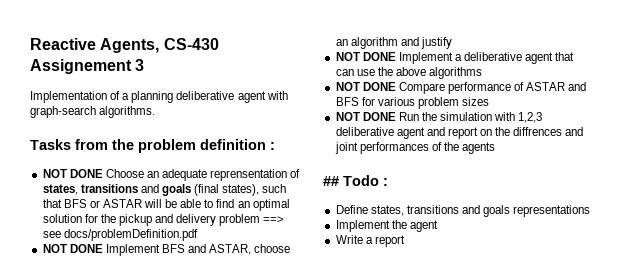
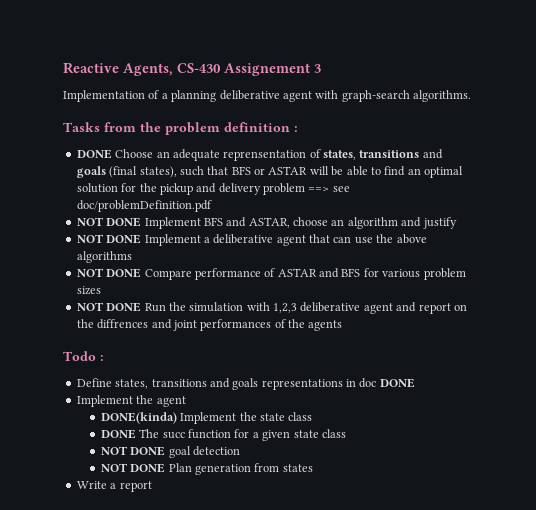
[42,169,67,178] NOT -> (298, 129) none
[63,229,198,241] docs/problemDefinition.pdf -> [76,200,212,212] doc/problemDefinition.pdf
[323,176,339,186] ## -> (343, 325) none
(591, 211) none -> [346,378,415,388] in doc DONE
(438, 226) none -> [100,412,313,424] [100,429,346,441] [100,446,241,458] [100,463,313,475] // DONE(kinda) Implement the state class // DONE The succ function for a given state class // NOT DONE goal detection // NOT DONE Plan generation from states

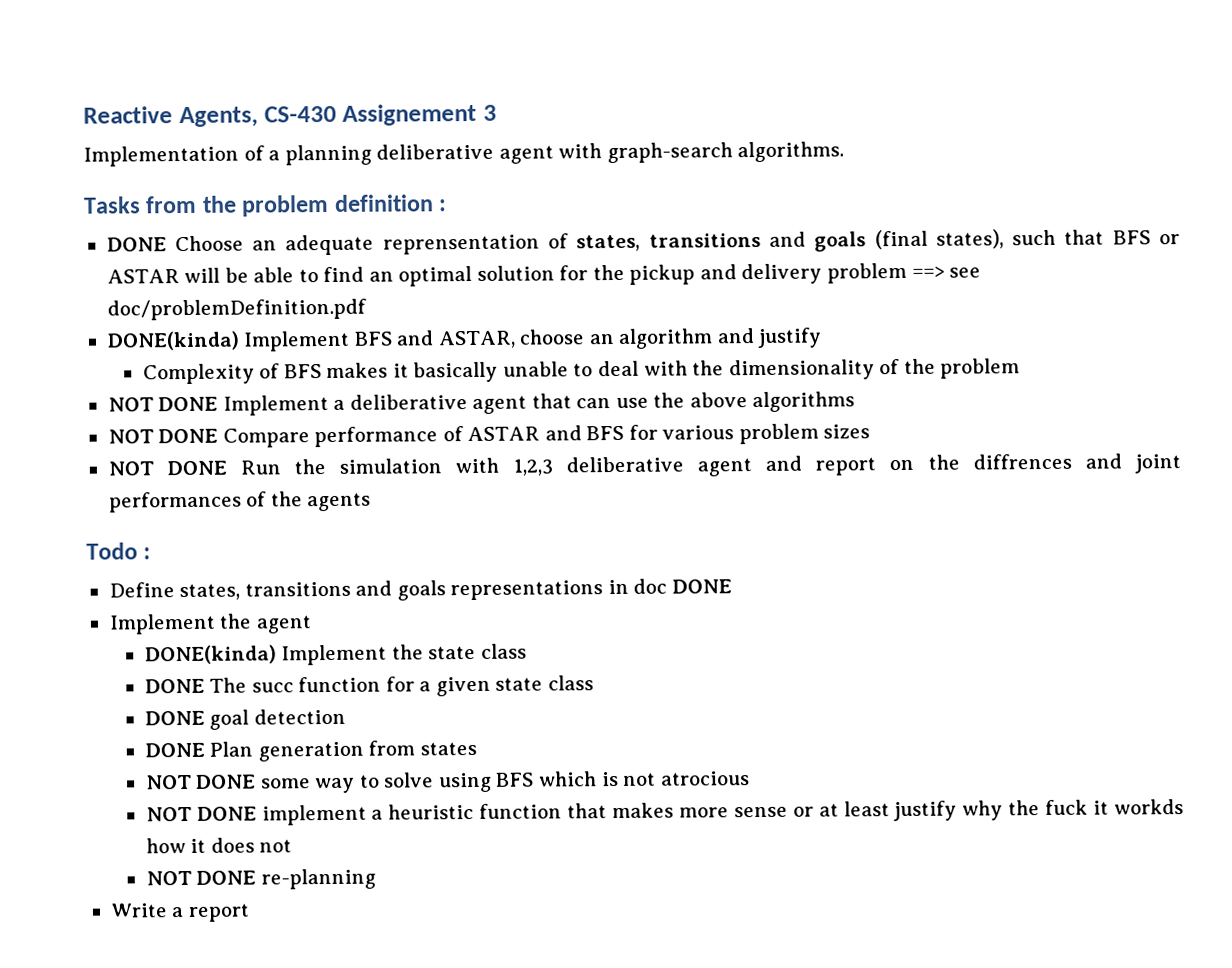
[76,217,142,227] NOT DONE -> [106,330,240,351] DONE(kinda)
(457, 223) none -> [142,358,1021,385] // Complexity of BFS makes it basically unable to deal with the dimensionality of the problem
[100,446,128,455] NOT -> (595, 683) none
[100,463,128,472] NOT -> (346, 716) none
(313, 468) none -> [145,771,750,794] [145,799,1184,826] [145,837,293,854] [145,868,376,890] // NOT DONE some way to solve using BFS which is not atrocious // NOT DONE implement a heuristic function that makes more sense or at least justify why the fuck it workds how it does not // NOT DONE re-planning

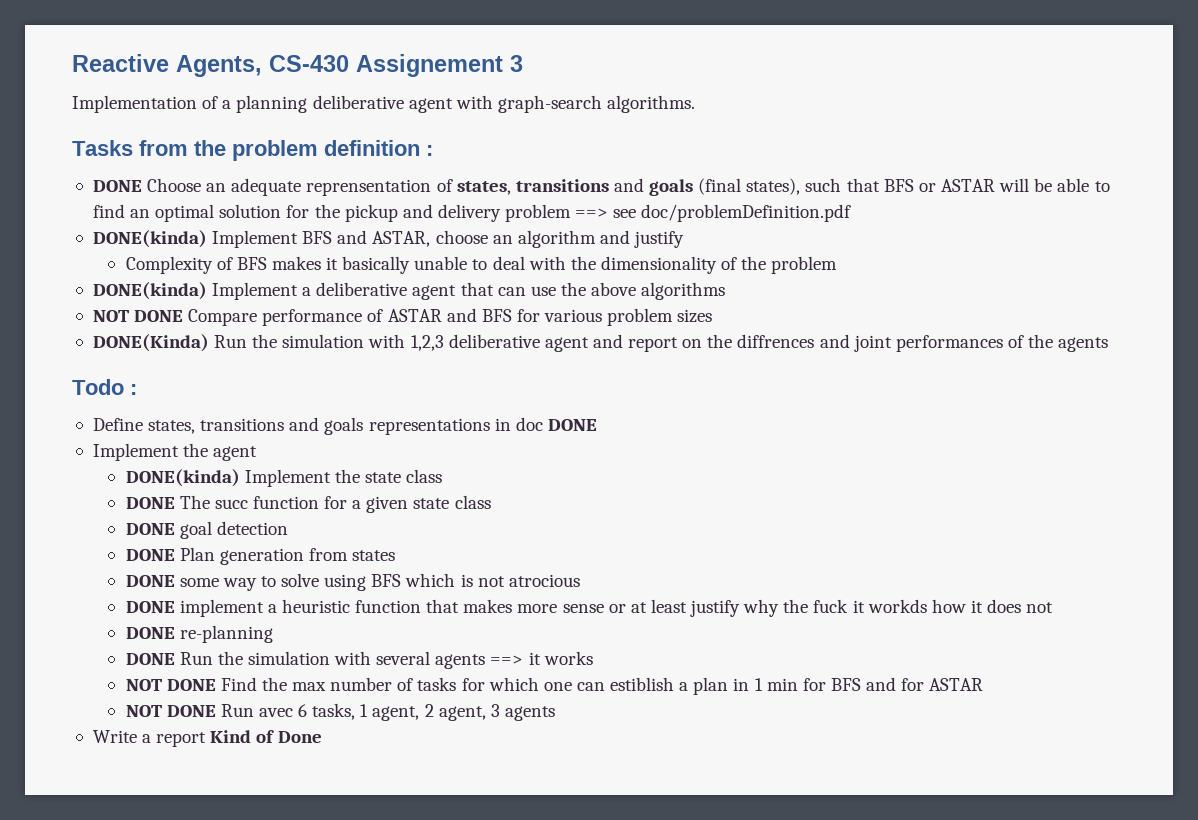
[107,396,219,412] NOT DONE -> [92,282,207,300] DONE(kinda)
[107,460,227,476] NOT DONE -> [92,334,209,352] DONE(Kinda)
[145,774,192,790] NOT -> (396, 555) none
[145,806,192,822] NOT -> (580, 580) none
[145,868,376,890] NOT DONE re-planning -> [125,625,273,643] [125,651,593,669] [125,677,984,695] [125,703,555,721] DONE re-planning // DONE Run the simulation with several agents ==> it works // NOT DONE Find the max number of tasks for which one can estiblish a plan in 1 min for BFS and for ASTAR // NOT DONE Run avec 6 tasks, 1 agent, 2 agent, 3 agents
(250, 912) none -> [210,730,322,743] Kind of Done

